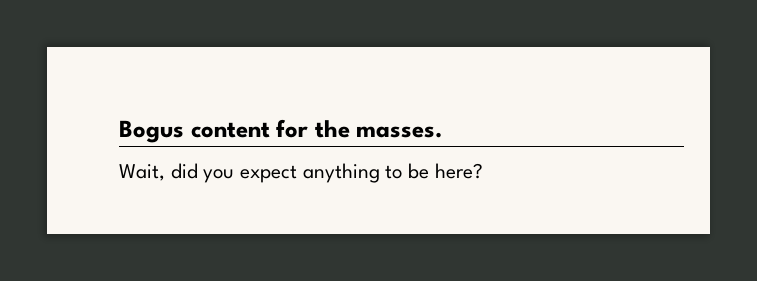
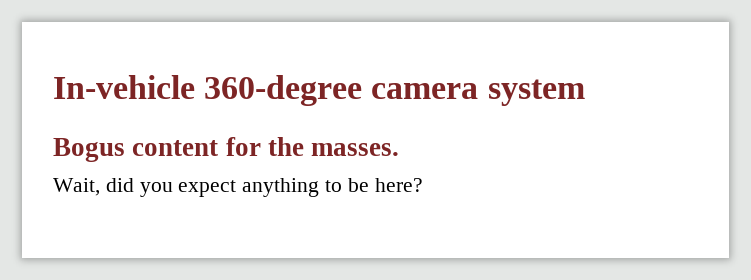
(119, 131) none -> [53,75,585,106] In-vehicle 360-degree camera system //

